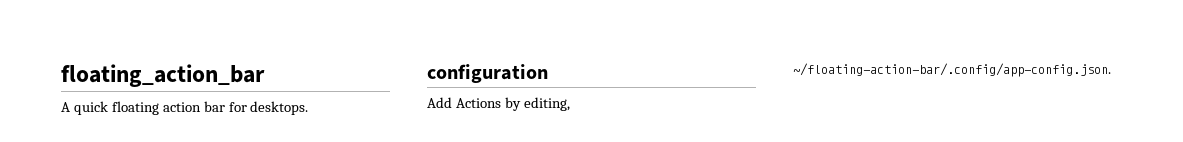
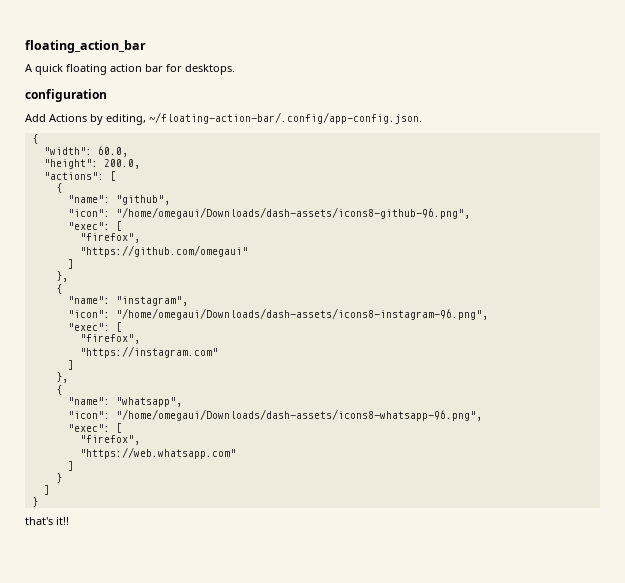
(1111, 70) none -> [31,134,38,144] [43,146,128,157] [43,159,140,169] [43,171,116,181] [55,183,62,193] [67,195,170,205] [67,207,470,219] [67,221,122,231] [79,233,140,243] [79,245,248,257] [67,259,74,269] [55,271,68,282] [55,284,62,294] [67,296,188,306] [67,308,488,320] [67,322,122,332] [79,334,140,344] [79,346,218,358] [67,360,74,370] [55,372,68,383] [55,385,62,395] [67,397,182,407] [67,409,482,421] [67,423,122,433] [79,435,140,445] [79,447,236,459] [67,461,74,471] [55,473,62,483] [43,485,50,495] [31,497,38,507] [25,517,69,525] // { // "width": 60.0, // "height": 200.0, // "actions": [ // { // "name": "github", // "icon": "/home/omegaui/Downloads/dash-assets/icons8-github-96.png", // "exec": [ // "firefox", // "https://github.com/omegaui" // ] // }, // { // "name": "instagram", // "icon": "/home/omegaui/Downloads/dash-assets/icons8-instagram-96.png", // "exec": [ // "firefox", // "https://instagram.com" // ] // }, // { // "name": "whatsapp", // "icon": "/home/omegaui/Downloads/dash-assets/icons8-whatsapp-96.png", // "exec": [ // "firefox", // "https://web.whatsapp.com" // ] // } // ] // } // that's it!!

